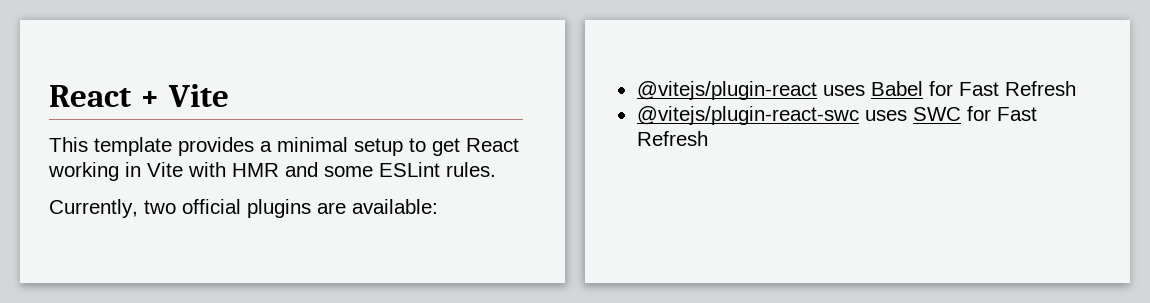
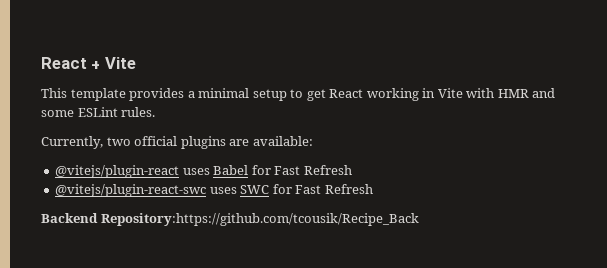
(708, 138) none -> [41,213,419,226] // Backend Repository:https://github.com/tcousik/Recipe_Back

